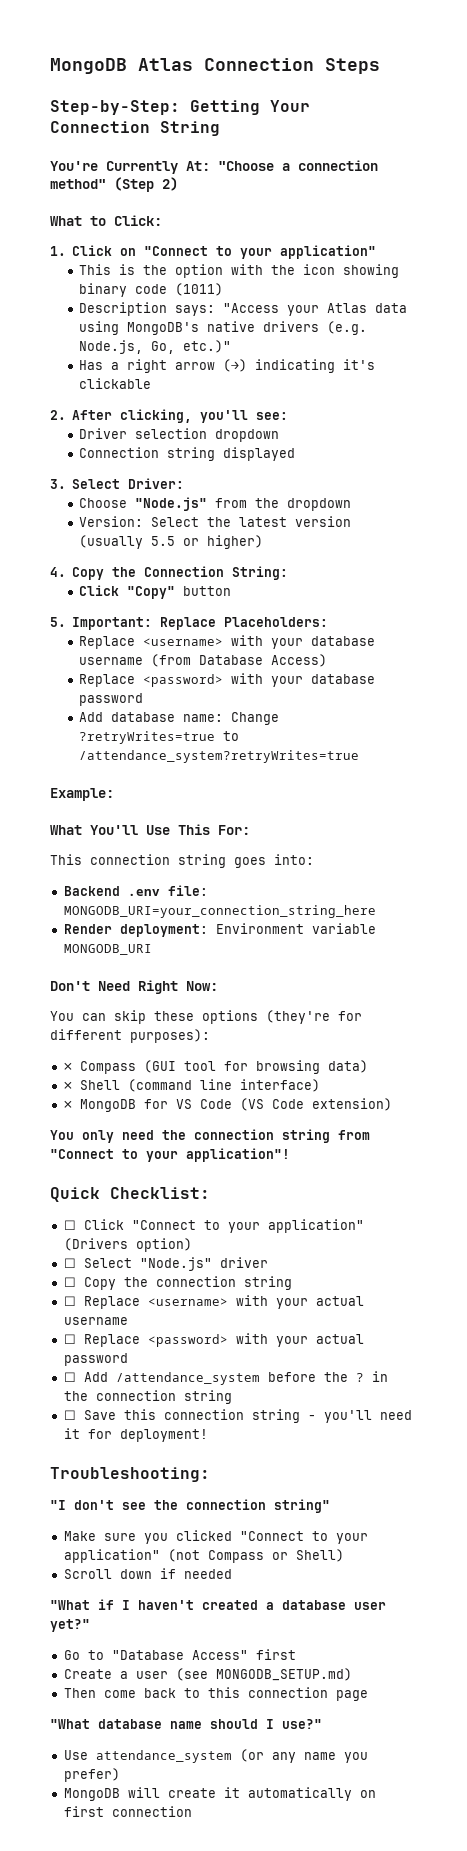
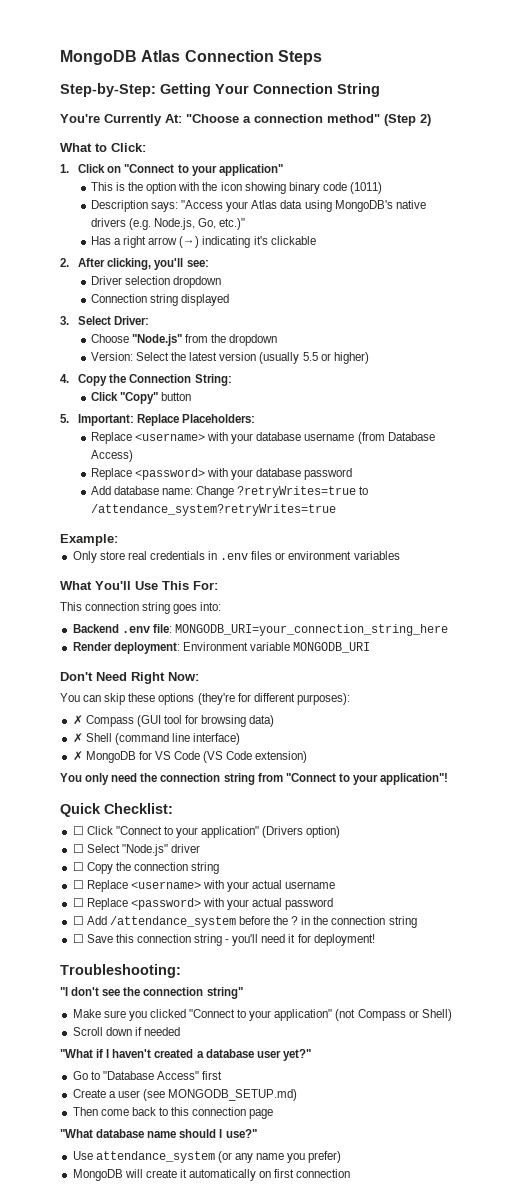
(114, 794) none -> [72,551,400,563] // Only store real credentials in .env files or environment variables

